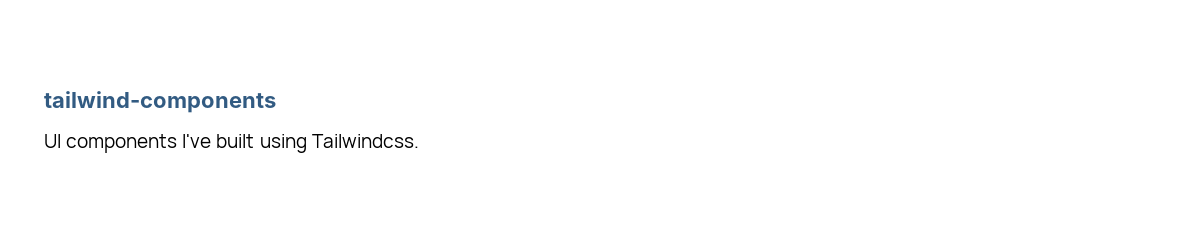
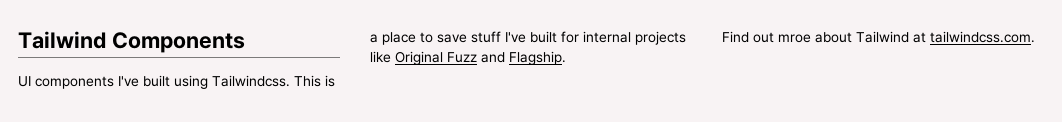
[44,91,276,113] tailwind-components -> [18,31,245,53] Tailwind Components
(419, 141) none -> [294,75,335,87] [370,31,686,45] [370,51,566,65] [722,31,1035,43] This is a place to save stuff I've built for internal projects like Original Fuzz and Flagship. // Find out mroe about Tailwind at tailwindcss.com.

